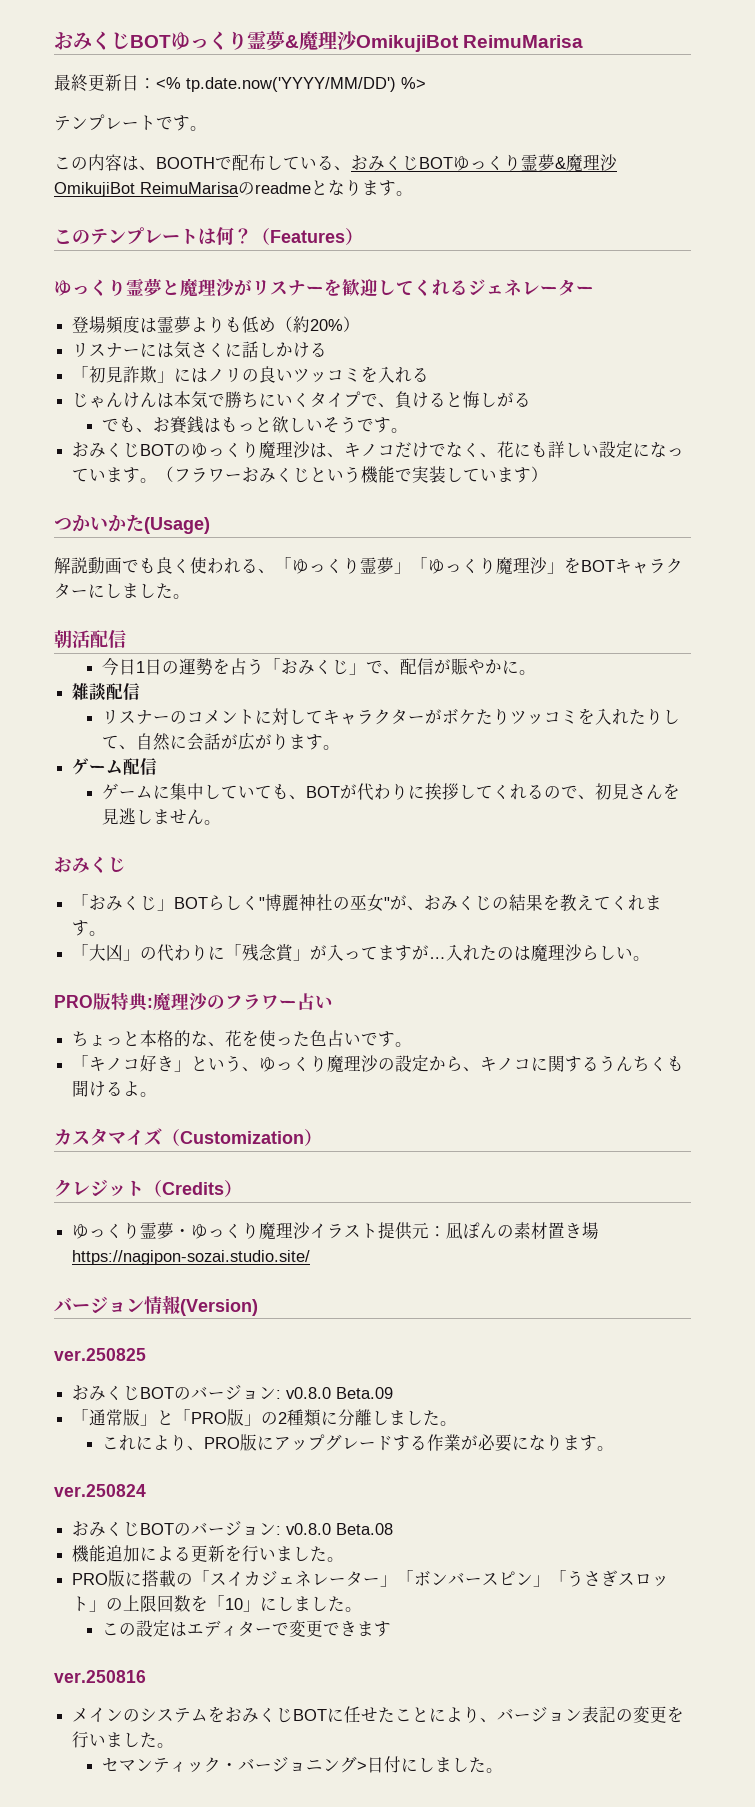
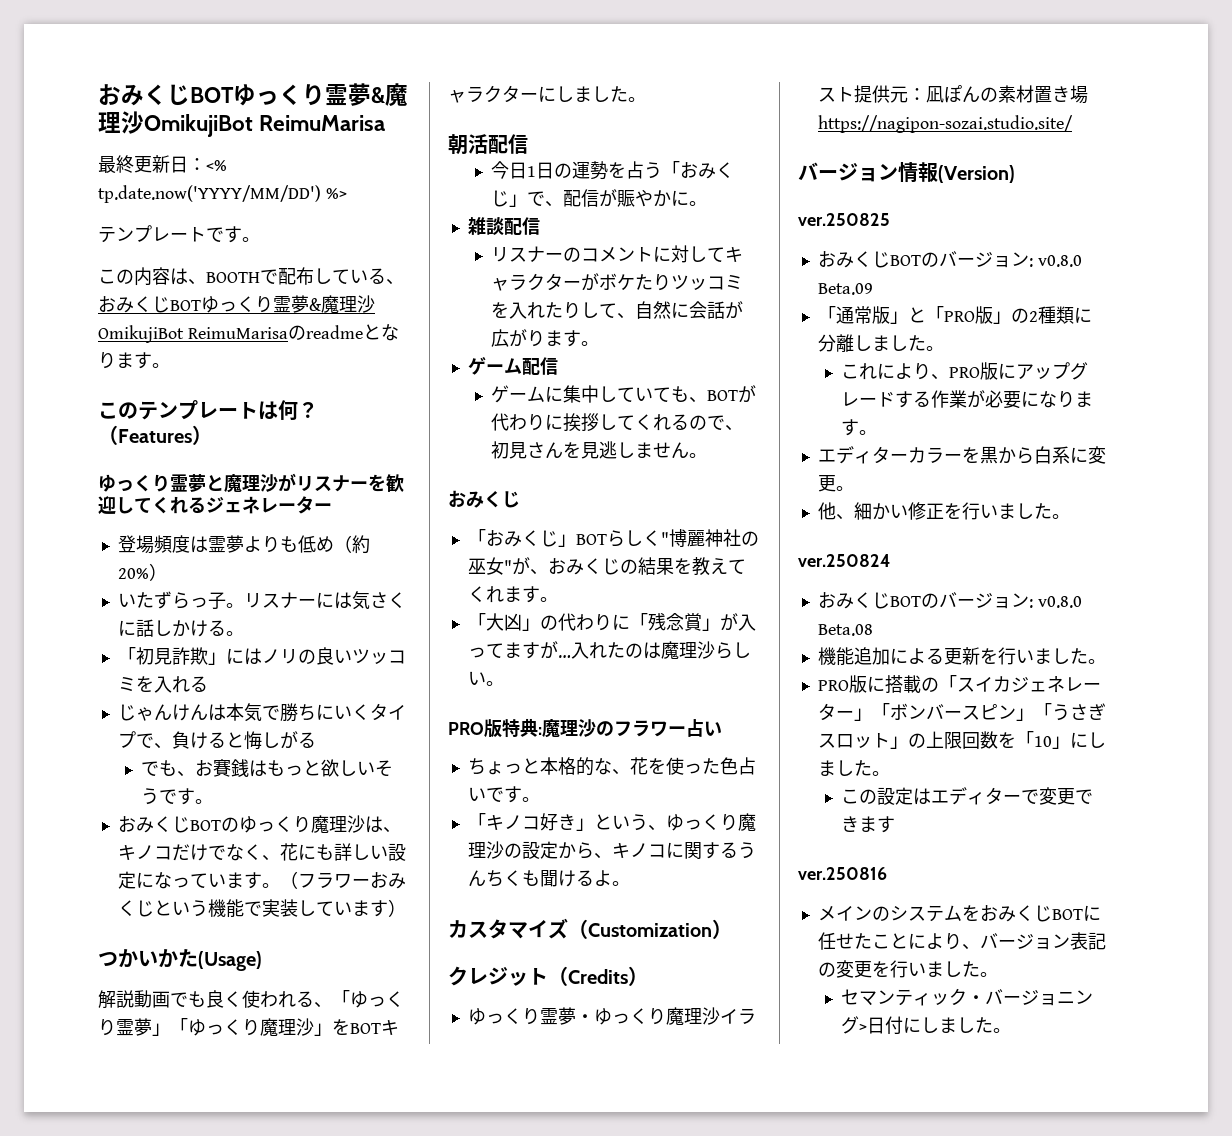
(361, 324) none -> [117,591,244,610] いたずらっ子。
(328, 349) none -> [225,631,244,636] 。
(615, 1448) none -> [817,446,1106,464] [817,475,854,492] [817,502,1070,520] // エディターカラーを黒から白系に変更。 // 他、細かい修正を行いました。

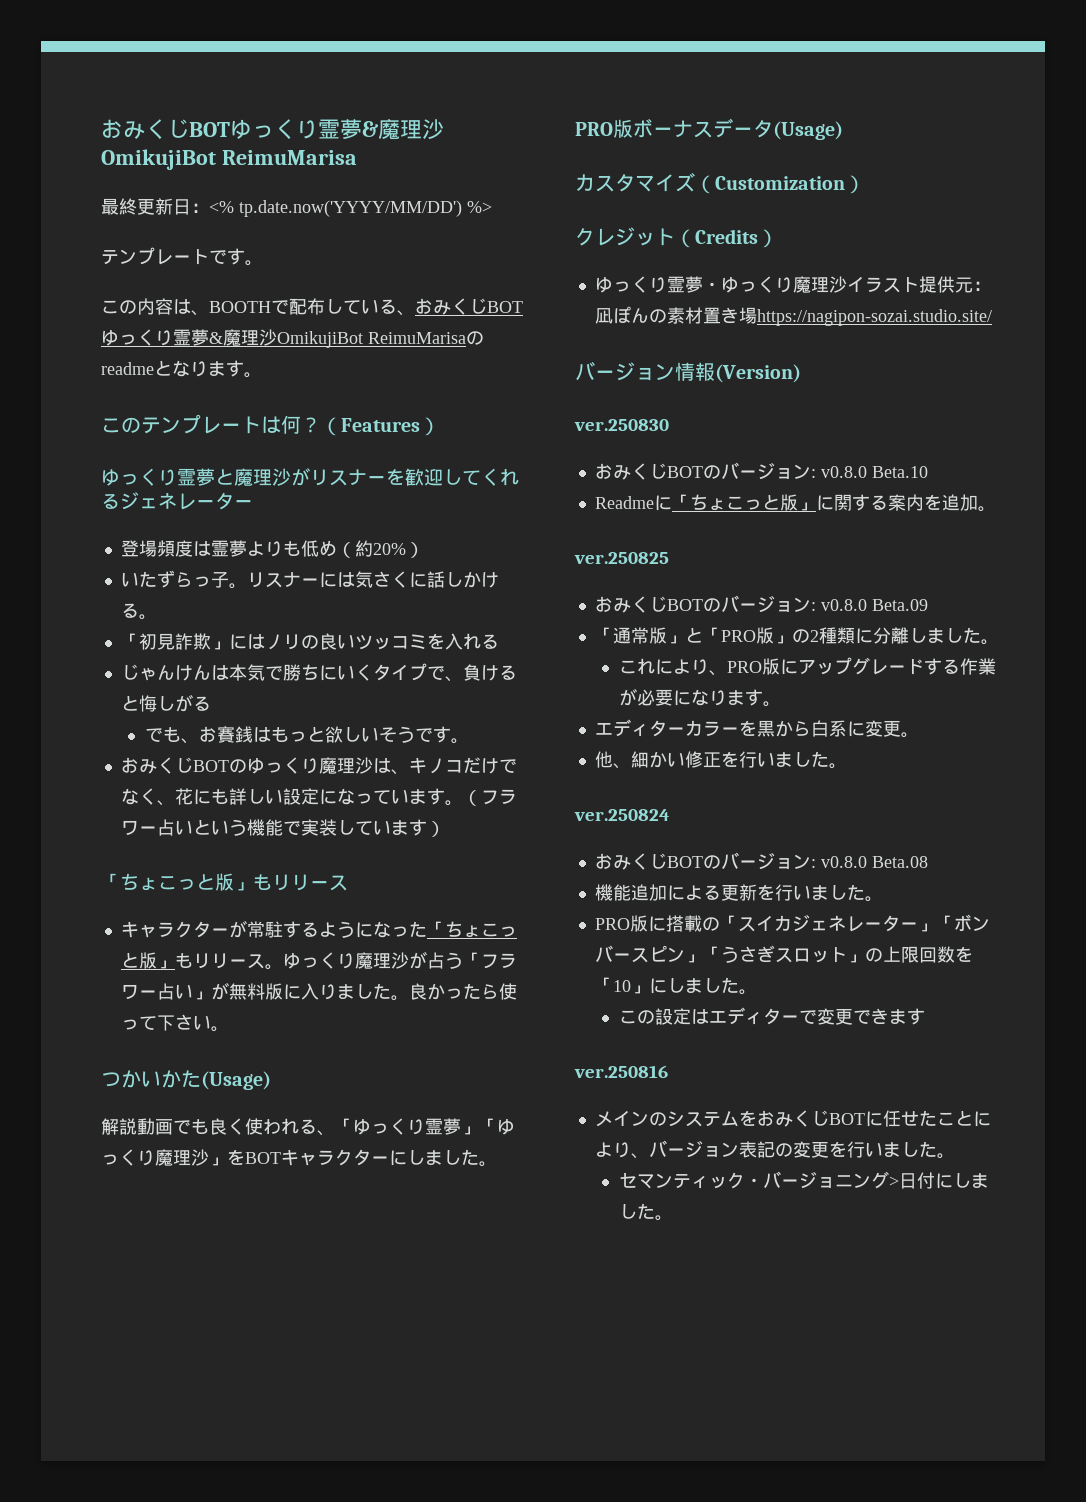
[369,872,406,889] [117,900,154,917] おみくじ -> [156,819,193,836] 占い
(406, 908) none -> [101,873,348,891] [120,920,517,938] [120,951,517,970] [120,982,517,1001] [120,1014,229,1032] // 「ちょこっと版」もリリース // キャラクターが常駐するようになった「ちょこっと版」もリリース。ゆっくり魔理沙が占う「フラワー占い」が無料版に入りました。良かったら使って下さい。
[448,134,528,155] [490,161,734,180] [490,189,707,207] [467,217,540,235] [490,245,743,263] [490,273,743,291] [490,301,743,319] [490,329,599,347] [467,357,558,375] [490,385,756,403] [490,413,743,432] [490,441,707,459] [448,490,520,508] [467,529,759,547] [467,557,746,576] [467,586,558,603] [467,613,756,631] [467,641,751,659] [467,671,504,686] [448,718,722,738] [467,757,756,776] [467,786,540,803] [467,813,756,831] [467,841,756,859] [467,870,630,887] 朝活配信 // 今日1日の運勢を占う「おみくじ」で、配信が賑やかに。 // 雑談配信 // リスナーのコメントに対してキャラクターがボケたりツッコミを入れたりして、自然に会話が広がります。 // ゲーム配信 // ゲームに集中していても、BOTが代わりに挨拶してくれるので、初見さんを見逃しません。 // おみくじ // 「おみくじ」BOTらしく"博麗神社の巫女"が、おみくじの結果を教えてくれます。 // 「大凶」の代わりに「残念賞」が入ってますが…入れたのは魔理沙らしい。 // PRO版特典:魔理沙のフラワー占い // ちょっと本格的な、花を使った色占いです。 // 「キノコ好き」という、ゆっくり魔理沙の設定から、キノコに関するうんちくも聞けるよ。 -> [575,118,843,140] PRO版ボーナスデータ(Usage)
(1015, 174) none -> [574,419,669,431] [594,462,928,480] [594,494,996,512] // ver.250830 // おみくじBOTのバージョン: v0.8.0 Beta.10 // Readmeに「ちょこっと版」に関する案内を追加。

